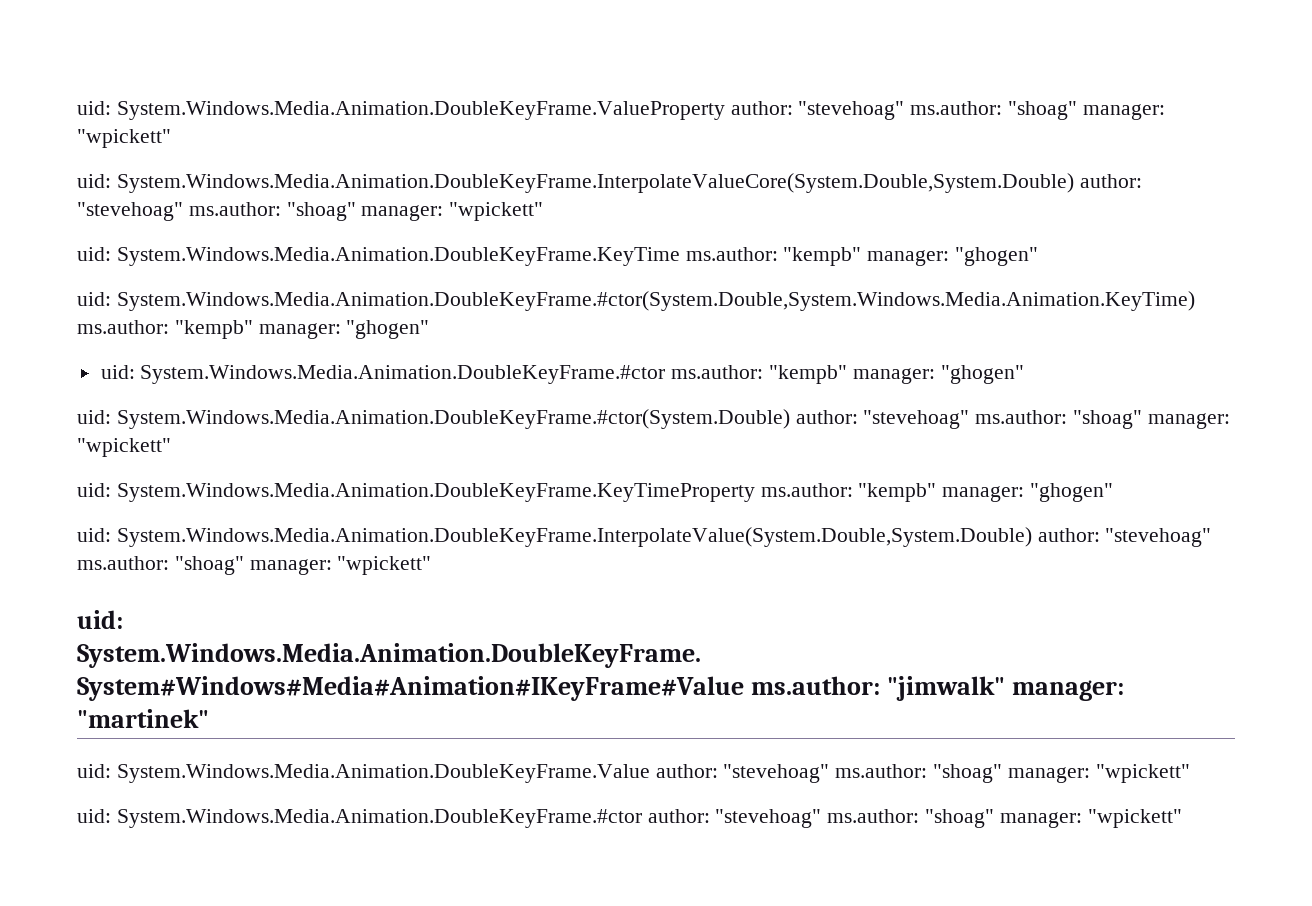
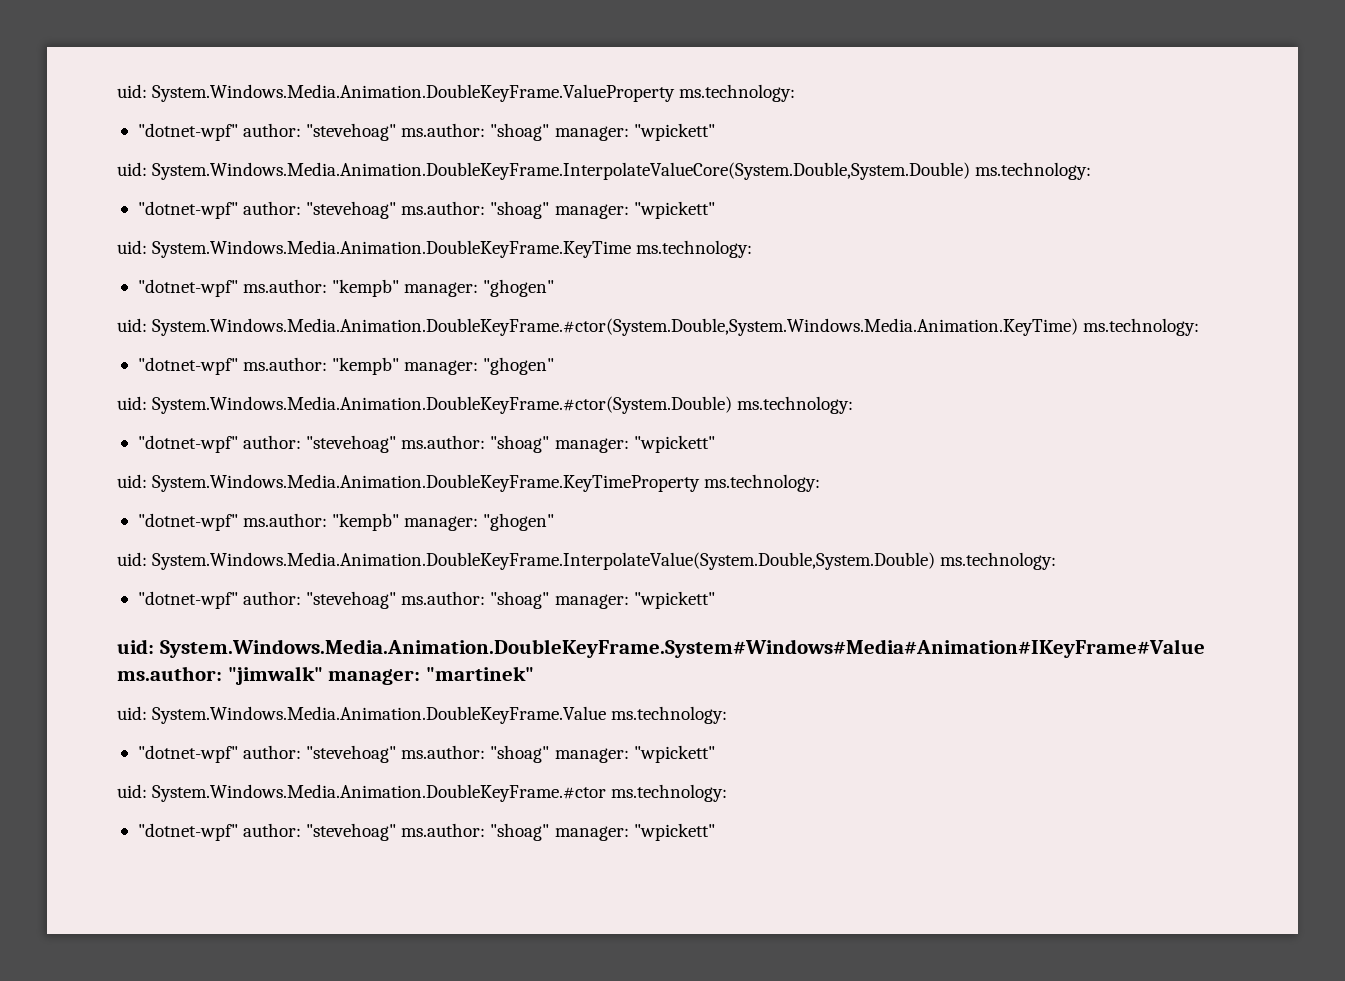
(725, 110) none -> [679,84,796,102] [137,123,238,141] ms.technology: // "dotnet-wpf"
(1074, 183) none -> [975,162,1092,180] [137,201,238,219] ms.technology: // "dotnet-wpf"
(680, 256) none -> [636,240,753,258] [137,279,238,297] ms.technology: // "dotnet-wpf"
[77,320,430,339] [100,365,666,384] ms.author: "kempb" manager: "ghogen" // uid: System.Windows.Media.Animation.DoubleKeyFrame.#ctor -> [1083,318,1200,336] [137,357,238,375] ms.technology: // "dotnet-wpf"
(790, 419) none -> [737,396,854,414] [137,435,238,453] ms.technology: // "dotnet-wpf"
(755, 492) none -> [704,474,821,492] [137,513,238,531] ms.technology: // "dotnet-wpf"
(1032, 537) none -> [940,552,1057,570] [137,591,238,609] ms.technology: // "dotnet-wpf"
(650, 773) none -> [611,706,728,724] [137,745,238,763] ms.technology: // "dotnet-wpf"
(642, 818) none -> [611,784,728,802] [137,823,238,841] ms.technology: // "dotnet-wpf"

